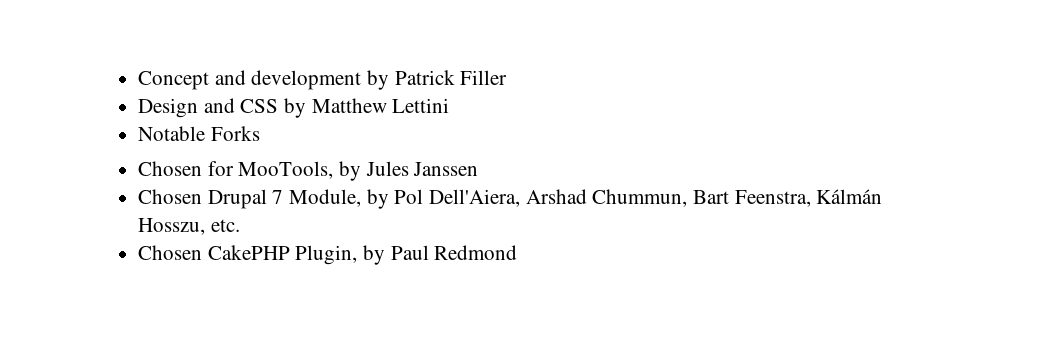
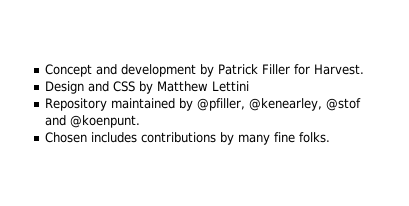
(508, 77) none -> [294,64,365,75] for Harvest.
[138,126,260,141] [138,161,479,181] [138,189,883,209] [138,218,240,235] [138,245,518,265] Notable Forks // Chosen for MooTools, by Jules Janssen // Chosen Drupal 7 Module, by Pol Dell'Aiera, Arshad Chummun, Bart Feenstra, Kálmán Hosszu, etc. // Chosen CakePHP Plugin, by Paul Redmond -> [45,98,362,111] [45,115,141,128] [45,132,331,145] Repository maintained by @pfiller, @kenearley, @stof and @koenpunt. // Chosen includes contributions by many fine folks.

